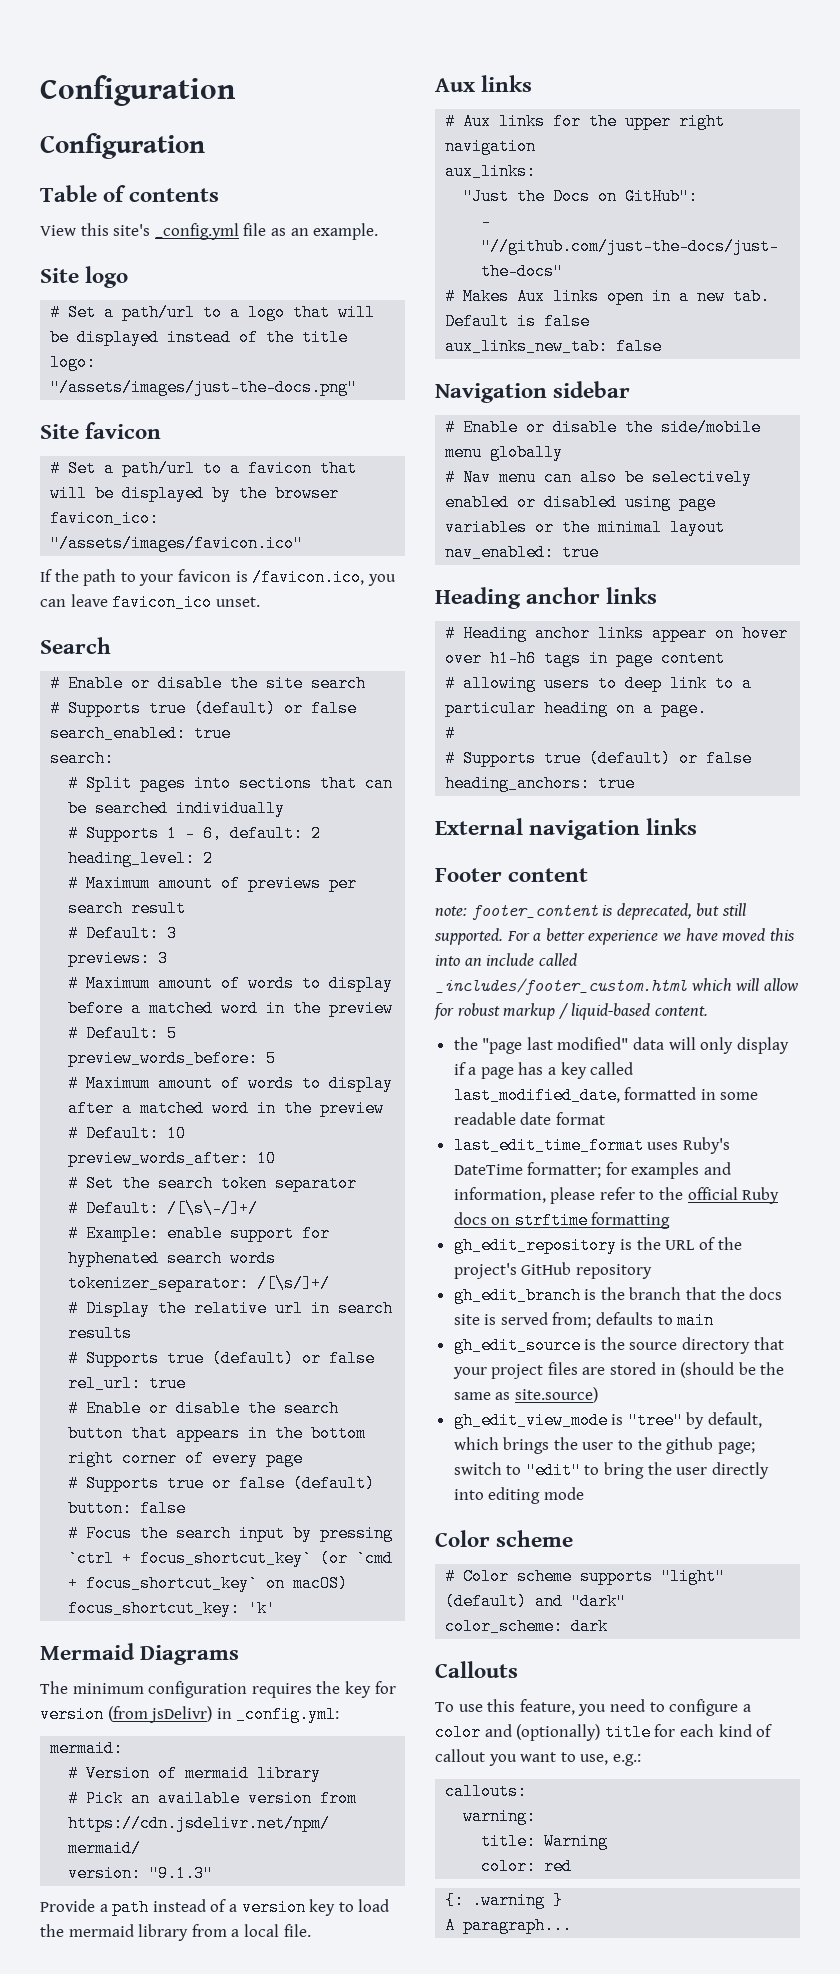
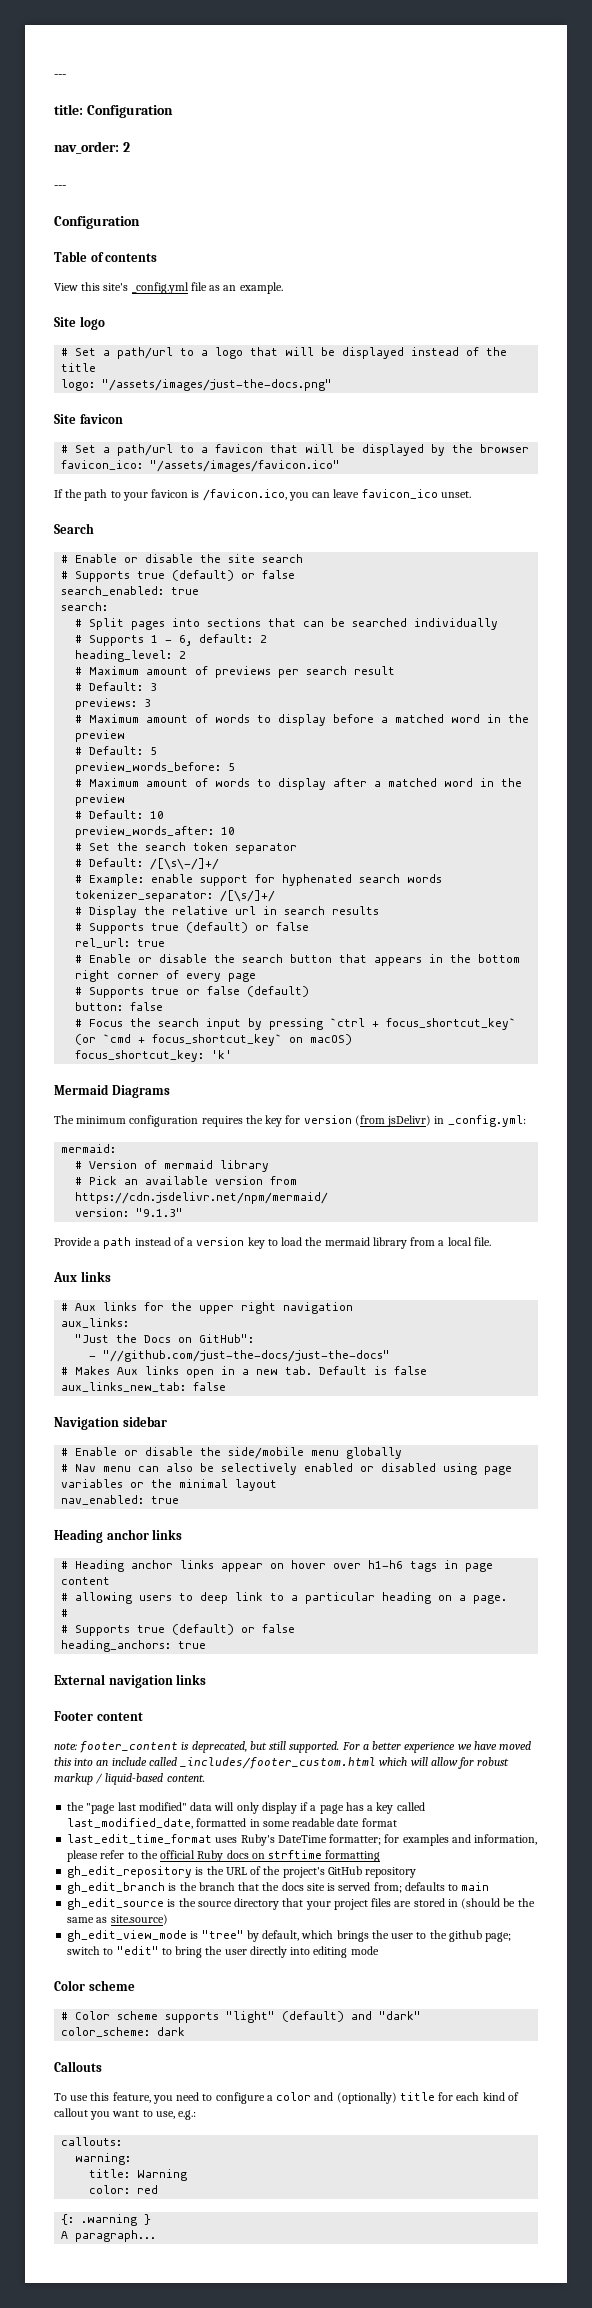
[40,75,236,106] Configuration -> [54,74,66,78] [54,104,173,118] [54,141,130,154] [54,185,66,189] --- // title: Configuration // nav_order: 2 // ---

